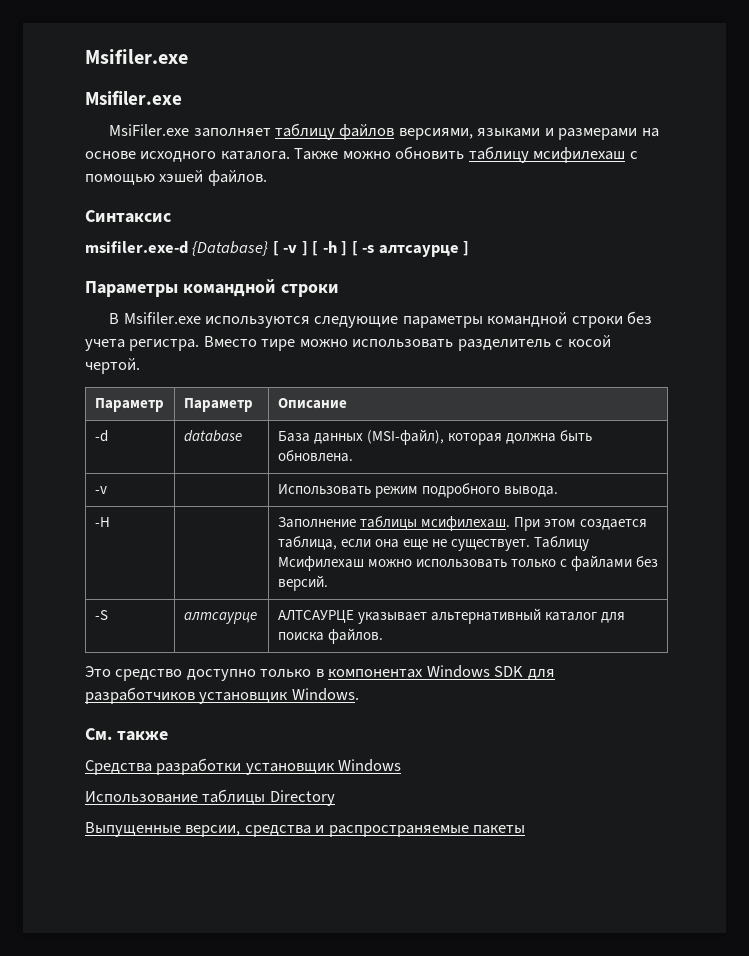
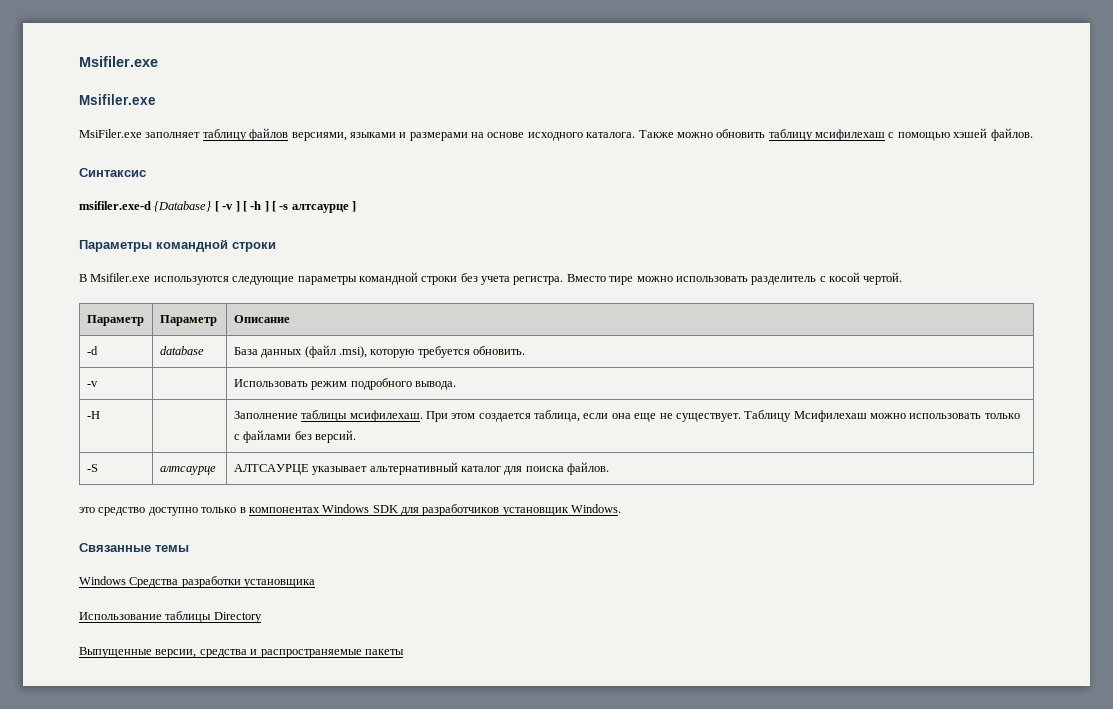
[366,429,593,445] [277,450,353,462] (MSI-файл), которая должна быть обновлена. -> [304,345,526,358] (файл .msi), которую требуется обновить.
[85,666,111,677] Это -> [79,507,95,513] это
[85,728,168,741] [85,758,402,775] См. также // Средства разработки установщик Windows -> [79,543,189,552] [79,576,316,588] Связанные темы // Windows Средства разработки установщика

